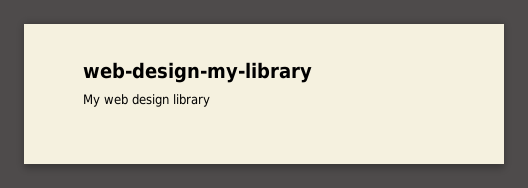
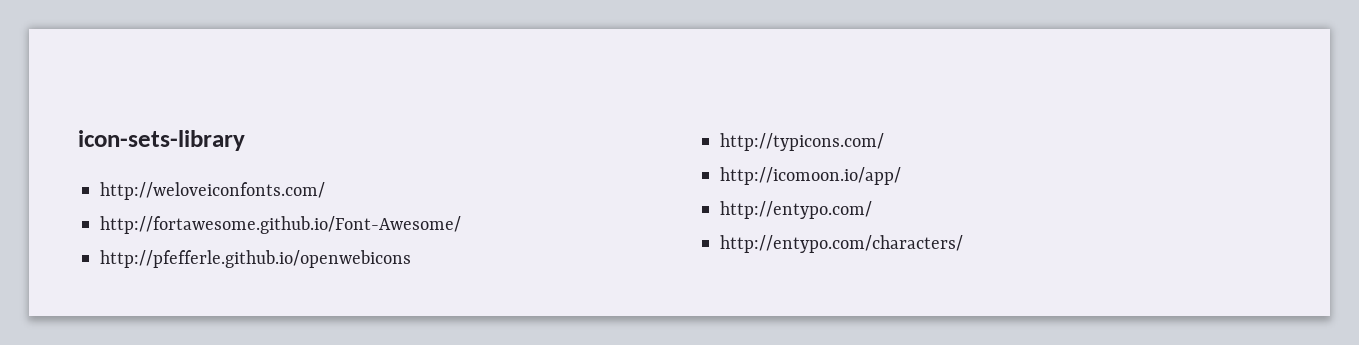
[83,62,312,83] [83,94,210,107] web-design-my-library // My web design library -> [78,130,245,151] [100,182,325,200] [100,216,461,234] [100,250,411,268] [720,133,884,151] [720,167,901,185] [720,201,872,219] [720,235,963,253] icon-sets-library // http://weloveiconfonts.com/ // http://fortawesome.github.io/Font-Awesome/ // http://pfefferle.github.io/openwebicons // http://typicons.com/ // http://icomoon.io/app/ // http://entypo.com/ // http://entypo.com/characters/

